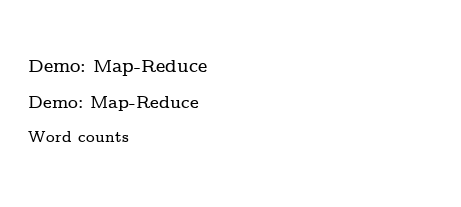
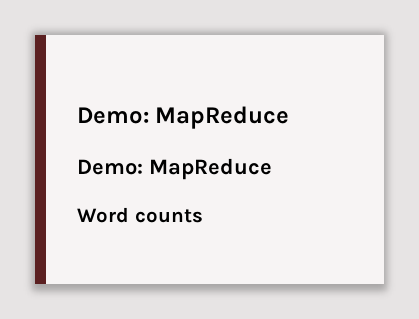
[28,60,207,76] [28,96,199,111] Demo: Map-Reduce // Demo: Map-Reduce -> [77,106,290,129] [77,158,272,180] Demo: MapReduce // Demo: MapReduce

